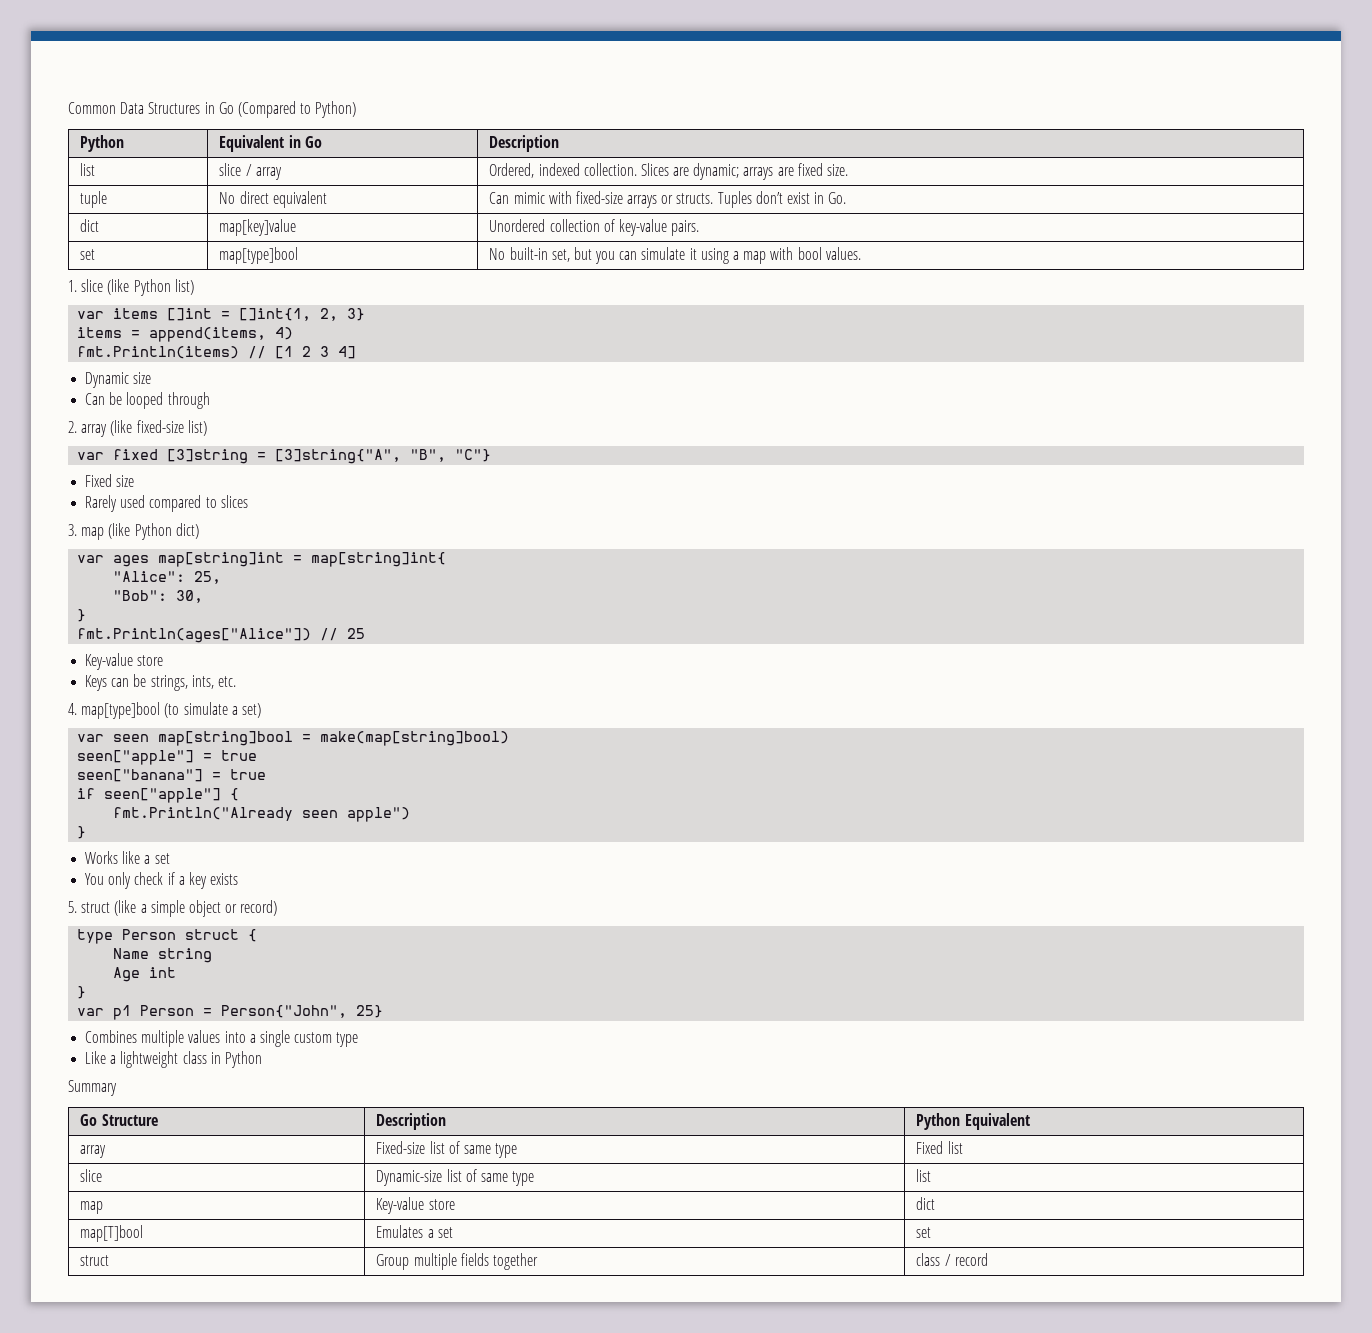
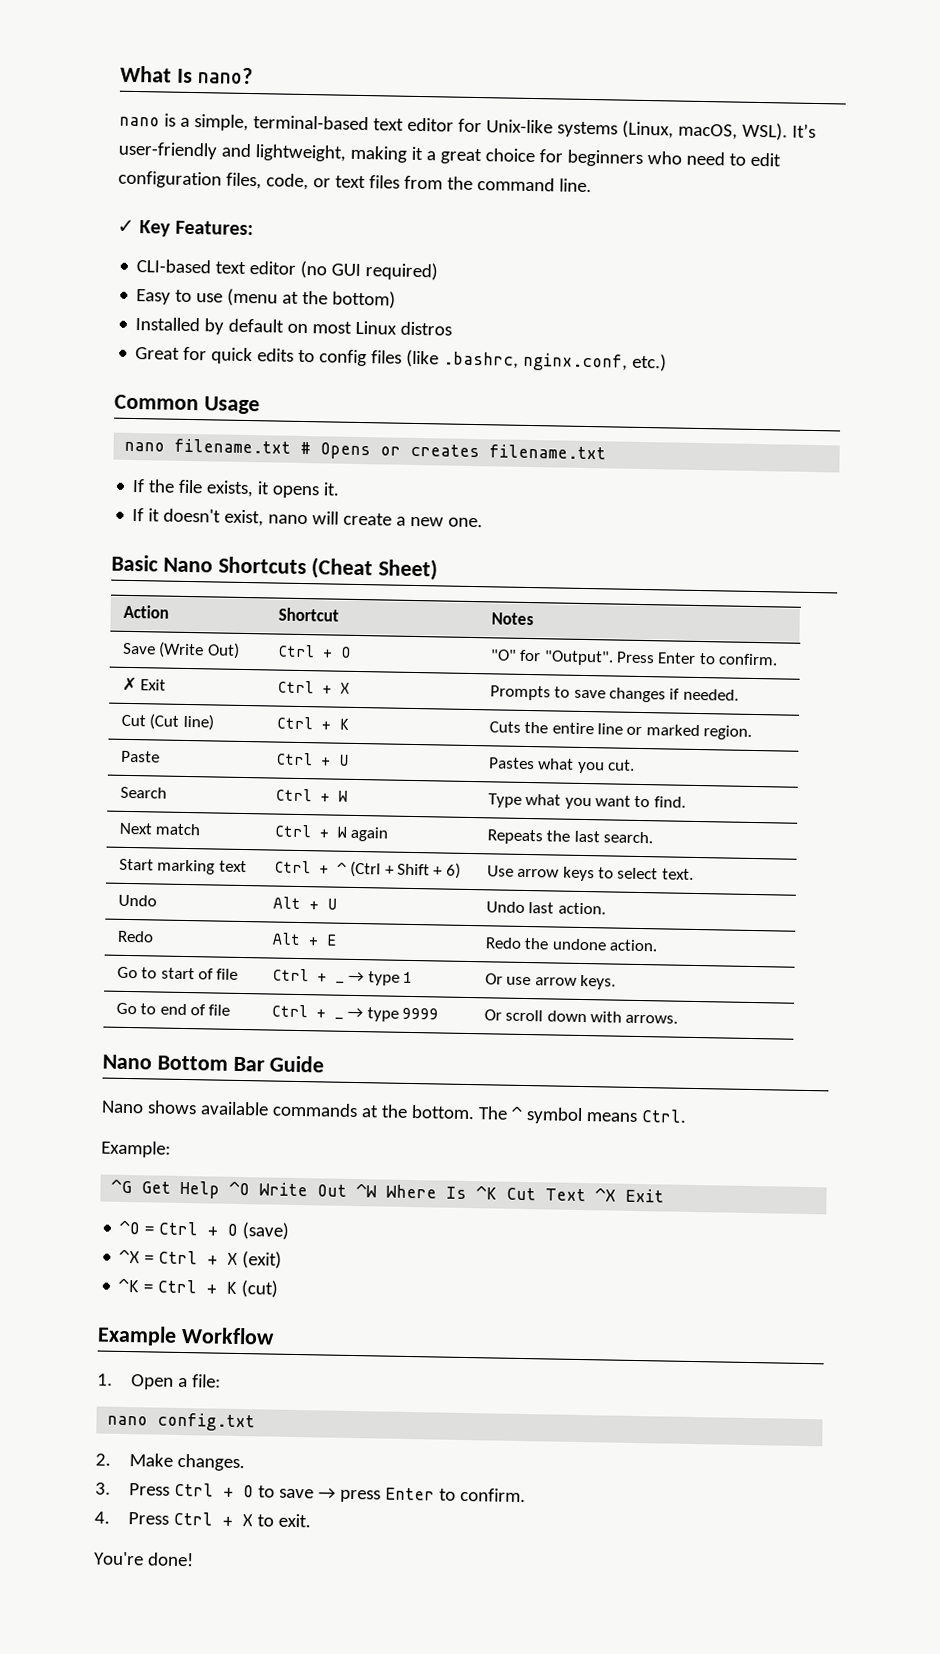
[68,101,357,118] [80,135,125,152] [219,135,322,152] [489,135,560,152] [80,163,96,176] [219,163,282,180] [489,163,849,180] [80,191,108,208] [219,191,327,208] [489,191,847,208] [80,219,100,232] [219,219,297,236] [489,219,700,236] [80,249,96,260] [219,247,299,264] [489,247,861,264] [68,279,194,296] [77,308,366,321] [77,327,294,342] [77,346,357,359] [85,372,152,388] [85,392,210,409] [68,420,207,437] [77,449,492,464] [85,474,135,487] [85,495,248,512] [68,523,199,540] [77,552,447,567] [113,571,222,584] [113,590,204,603] [77,609,87,622] [77,628,366,643] [85,653,164,670] [85,674,236,691] [68,702,261,719] [77,731,510,746] [77,750,258,765] [77,769,267,782] [77,788,240,803] [113,807,411,822] [77,826,87,839] [85,851,170,864] [85,872,239,889] [68,900,278,917] [77,929,258,944] [113,948,213,963] [113,967,177,982] [77,986,87,999] [77,1005,384,1020] [85,1030,359,1047] [85,1051,262,1068] [68,1080,117,1096] [80,1114,158,1126] [376,1113,447,1130] [916,1113,1030,1130] [80,1145,107,1158] [376,1141,518,1158] [916,1141,963,1154] [80,1169,103,1182] [376,1169,535,1186] [916,1169,932,1182] [80,1201,104,1214] [376,1197,455,1214] [916,1197,936,1210] [80,1225,144,1242] [376,1225,453,1238] [916,1227,932,1238] [80,1255,110,1266] [376,1253,538,1270] [916,1253,988,1266] Common Data Structures in Go (Compared to Python) // Python | Equivalent in Go | Description // list | slice / array | Ordered, indexed collection. Slices are dynamic; arrays are fixed size. // tuple | No direct equivalent | Can mimic with fixed-size arrays or structs. Tuples don’t exist in Go. // dict | map[key]value | Unordered collection of key-value pairs. // set | map[type]bool | No built-in set, but you can simulate it using a map with bool values. // 1. slice (like Python list) // var items []int = []int{1, 2, 3} // items = append(items, 4) // fmt.Println(items) // [1 2 3 4] // Dynamic size // Can be looped through // 2. array (like fixed-size list) // var fixed [3]string = [3]string{"A", "B", "C"} // Fixed size // Rarely used compared to slices // 3. map (like Python dict) // var ages map[string]int = map[string]int{ // "Alice": 25, // "Bob": 30, // } // fmt.Println(ages["Alice"]) // 25 // Key-value store // Keys can be strings, ints, etc. // 4. map[type]bool (to simulate a set) // var seen map[string]bool = make(map[string]bool) // seen["apple"] = true // seen["banana"] = true // if seen["apple"] { // fmt.Println("Already seen apple") // } // Works like a set // You only check if a key exists // 5. struct (like a simple object or record) // type Person struct { // Name string // Age int // } // var p1 Person = Person{"John", 25} // Combines multiple values into a single custom type // Like a lightweight class in Python // Summary // Go Structure | Description | Python Equivalent // array | Fixed-size list of same type | Fixed list // slice | Dynamic-size list of same type | list // map | Key-value store | dict // map[T]bool | Emulates a set | set // struct | Group multiple fields together | class / record -> [120,65,253,85] [119,113,816,141] [118,141,781,167] [118,170,592,193] [117,219,254,237] [136,259,439,281] [136,288,397,309] [135,317,453,336] [135,346,668,372] [114,394,260,415] [124,438,607,460] [132,479,341,499] [132,508,484,528] [111,554,439,581] [122,604,169,619] [277,607,339,622] [490,612,534,626] [121,641,240,659] [276,644,351,658] [489,649,779,666] [121,676,167,692] [276,680,350,694] [489,685,739,703] [120,713,214,731] [275,716,349,730] [488,721,753,740] [120,750,160,763] [275,752,349,766] [488,757,636,774] [119,786,167,799] [274,788,348,802] [487,793,686,810] [118,822,202,836] [273,824,389,842] [486,829,654,845] [118,858,247,875] [273,860,461,879] [486,865,694,882] [117,894,157,907] [272,896,337,910] [485,901,606,915] [116,930,154,943] [271,932,337,946] [484,937,659,952] [116,966,239,980] [271,968,414,986] [484,973,617,990] [115,1002,231,1016] [270,1004,440,1022] [483,1009,679,1024] [102,1054,325,1073] [101,1100,687,1125] [101,1140,171,1158] [111,1178,665,1203] [119,1219,290,1240] [119,1248,283,1269] [118,1277,279,1298] [97,1325,275,1346] [97,1373,222,1390] [107,1412,256,1432] [95,1453,246,1472] [95,1482,527,1503] [94,1511,312,1528] [93,1551,194,1567] What Is nano? // nano is a simple, terminal-based text editor for Unix-like systems (Linux, macOS, WSL). It’s user-friendly and lightweight, making it a great choice for beginners who need to edit configuration files, code, or text files from the command line. // ✓ Key Features: // CLI-based text editor (no GUI required) // Easy to use (menu at the bottom) // Installed by default on most Linux distros // Great for quick edits to config files (like .bashrc, nginx.conf, etc.) // Common Usage // nano filename.txt # Opens or creates filename.txt // If the file exists, it opens it. // If it doesn't exist, nano will create a new one. // Basic Nano Shortcuts (Cheat Sheet) // Action | Shortcut | Notes // Save (Write Out) | Ctrl + O | "O" for "Output". Press Enter to confirm. // ✗ Exit | Ctrl + X | Prompts to save changes if needed. // Cut (Cut line) | Ctrl + K | Cuts the entire line or marked region. // Paste | Ctrl + U | Pastes what you cut. // Search | Ctrl + W | Type what you want to find. // Next match | Ctrl + W again | Repeats the last search. // Start marking text | Ctrl + ^ (Ctrl + Shift + 6) | Use arrow keys to select text. // Undo | Alt + U | Undo last action. // Redo | Alt + E | Redo the undone action. // Go to start of file | Ctrl + _ → type 1 | Or use arrow keys. // Go to end of file | Ctrl + _ → type 9999 | Or scroll down with arrows. // Nano Bottom Bar Guide // Nano shows available commands at the bottom. The ^ symbol means Ctrl. // Example: // ^G Get Help ^O Write Out ^W Where Is ^K Cut Text ^X Exit // ^O = Ctrl + O (save) // ^X = Ctrl + X (exit) // ^K = Ctrl + K (cut) // Example Workflow // 1. Open a file: // nano config.txt // 2. Make changes. // 3. Press Ctrl + O to save → press Enter to confirm. // 4. Press Ctrl + X to exit. // You're done!

